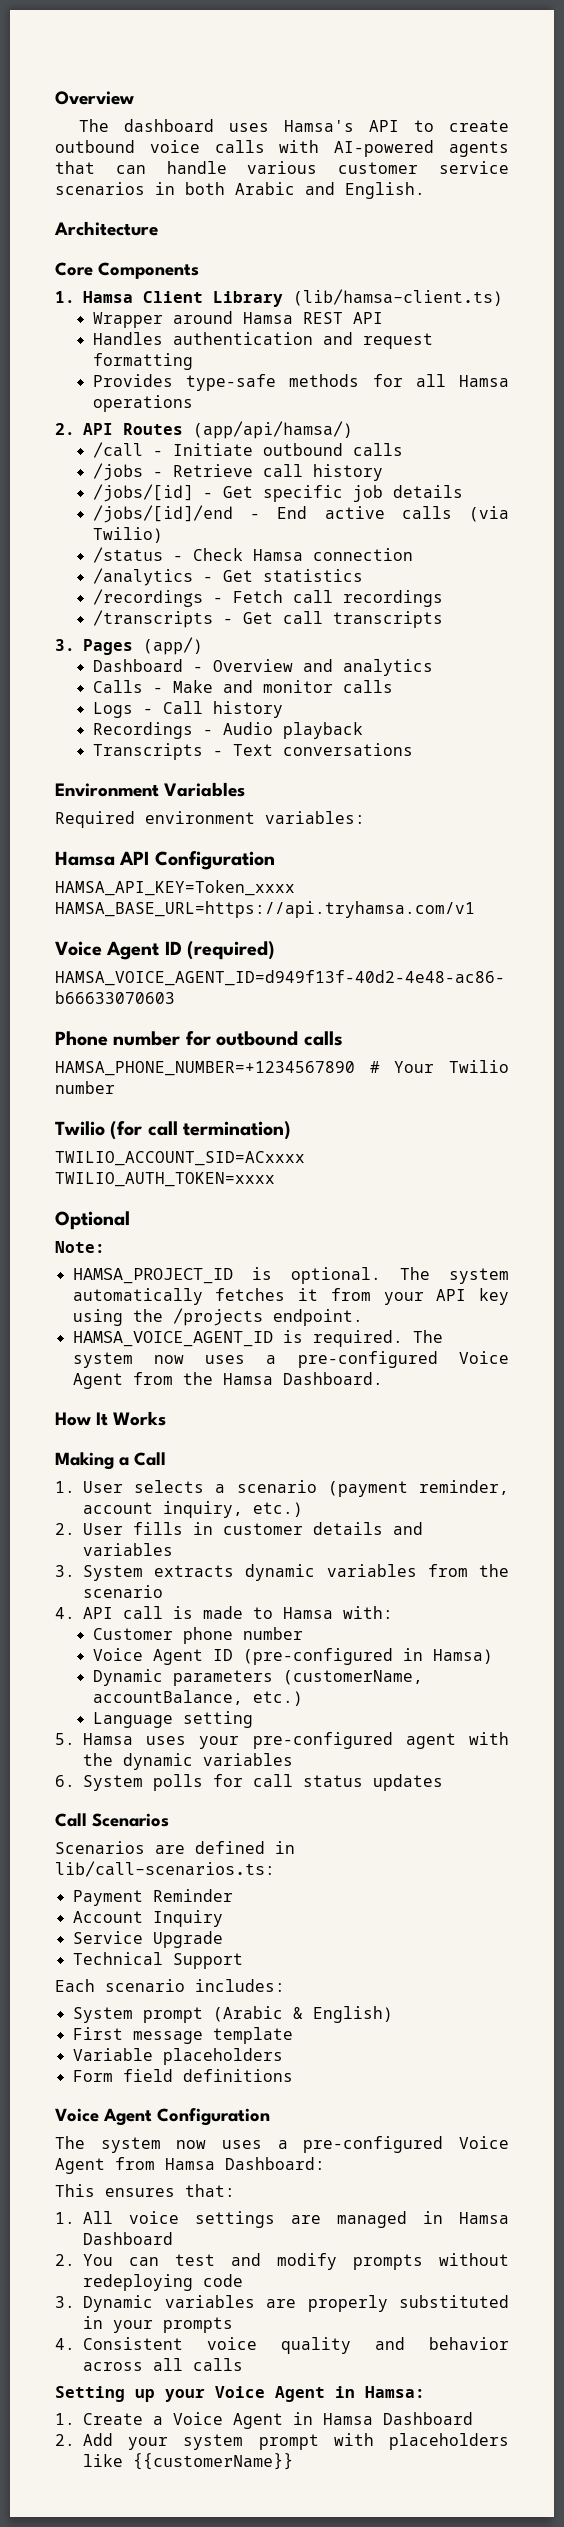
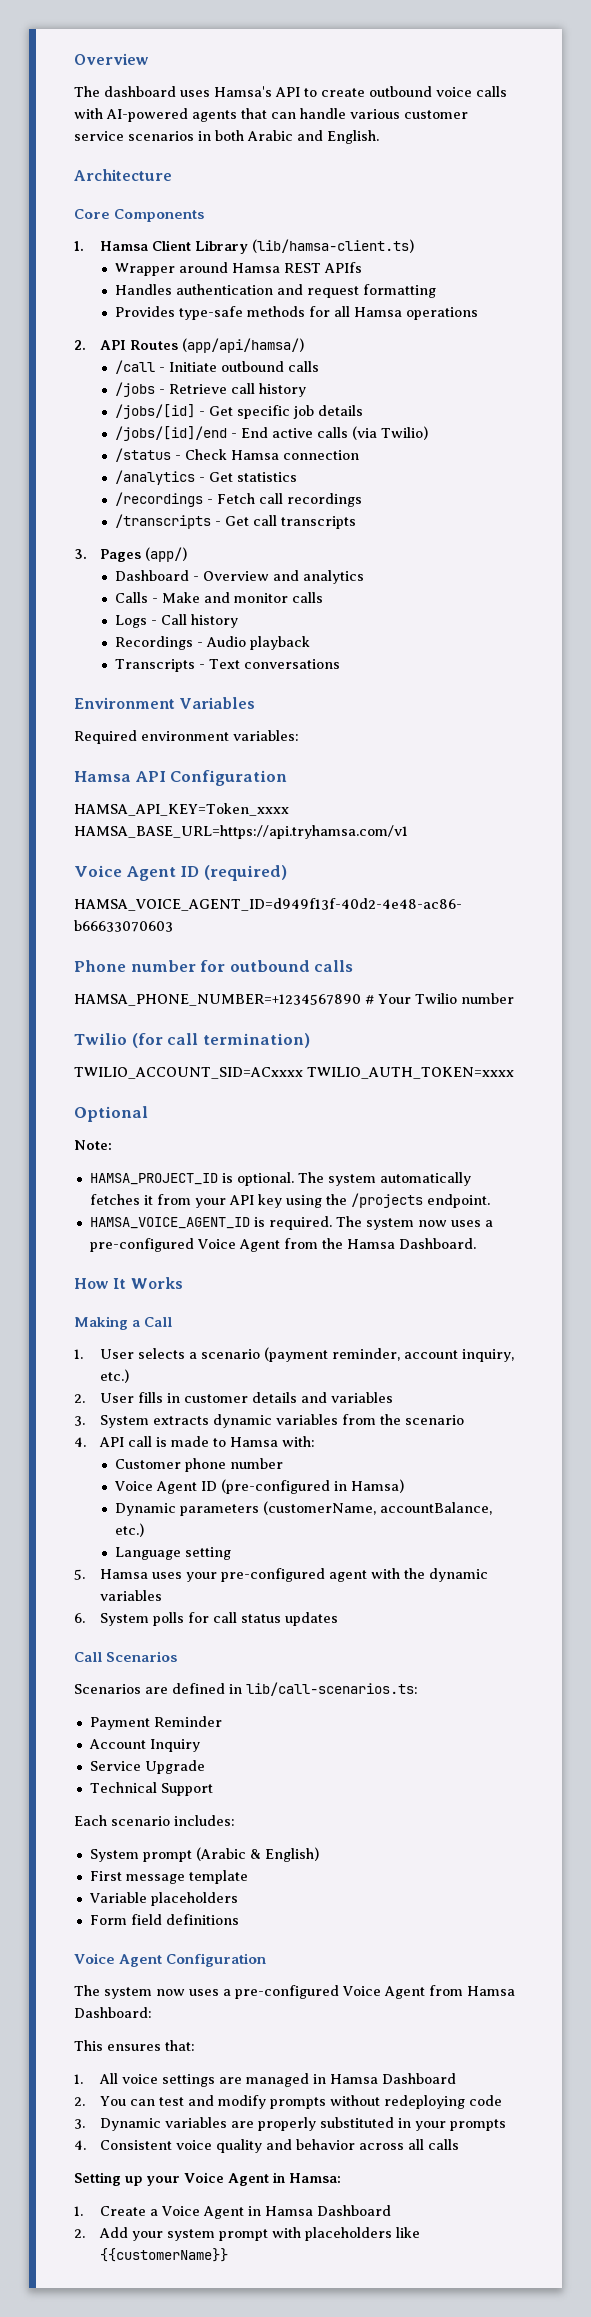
[352,312,383,324] API -> [324,262,363,273] APIfs

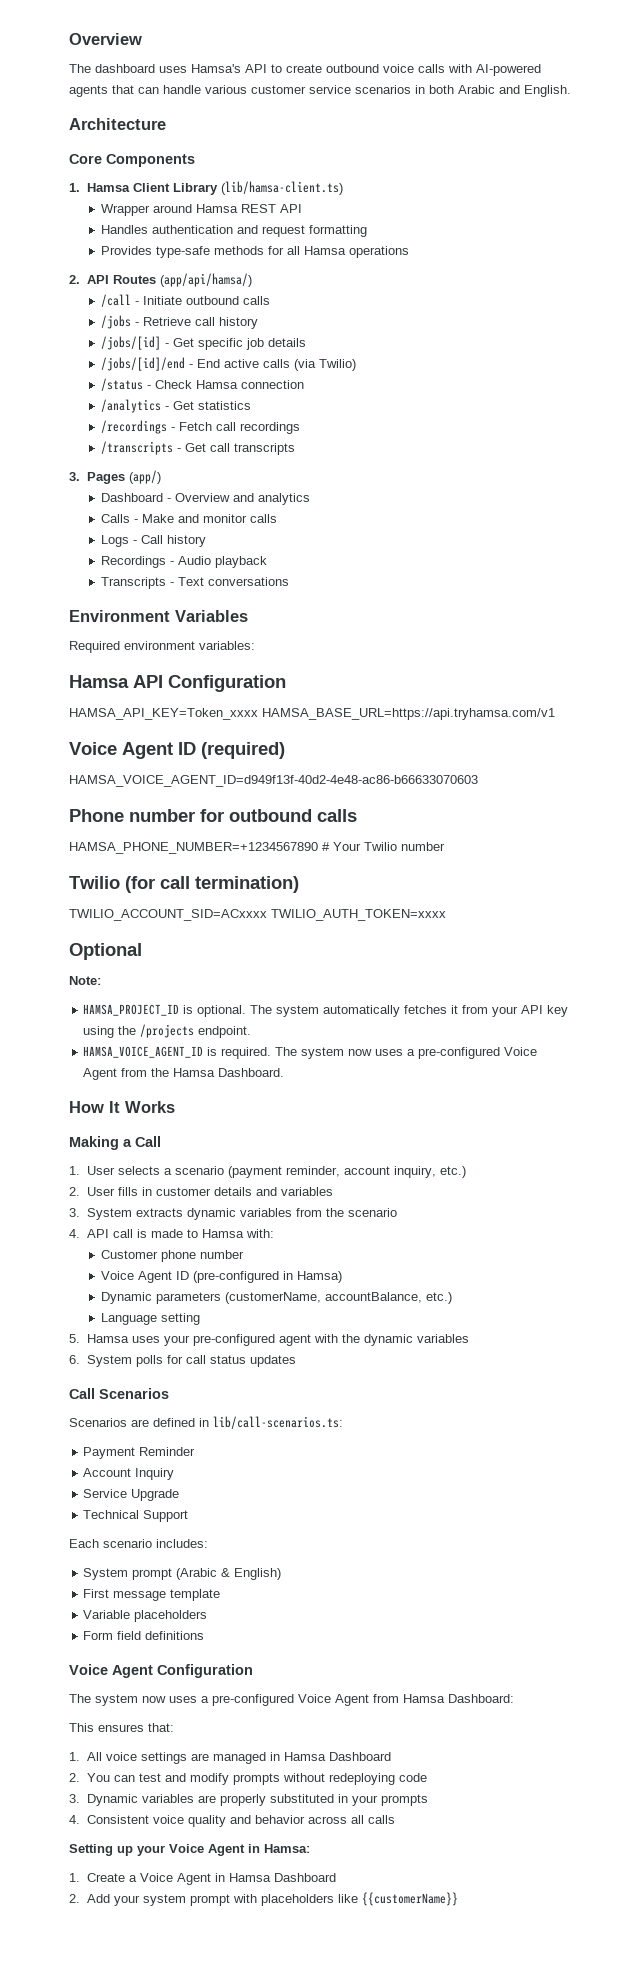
[324,262,363,273] APIfs -> [279,204,302,213] API

